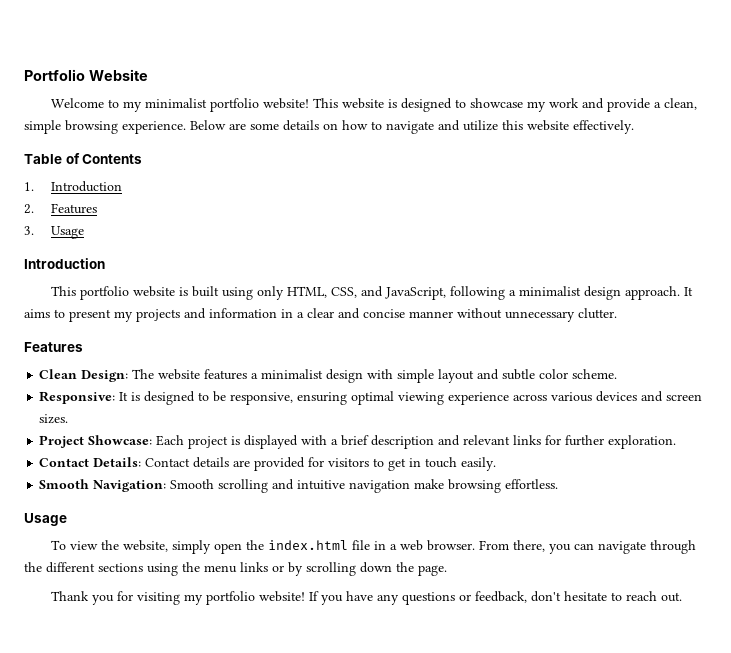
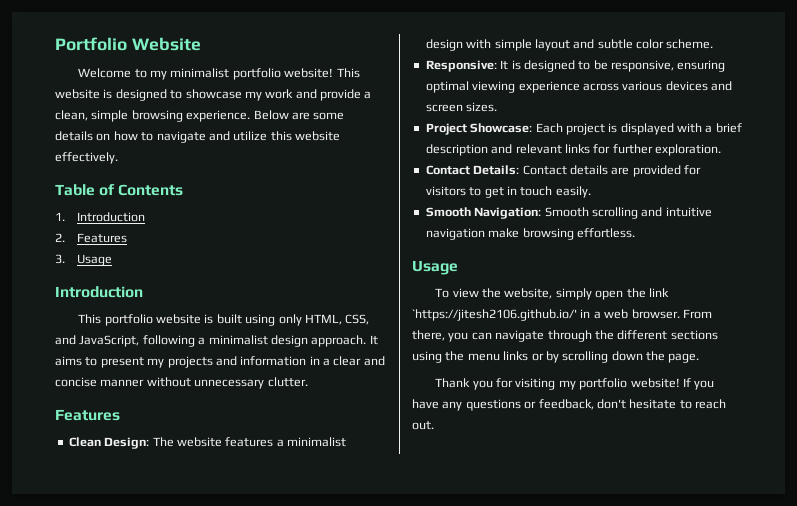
[267,540,370,550] index.html file -> [648,288,669,297] [412,309,577,321] link `https://jitesh2106.github.io/'

